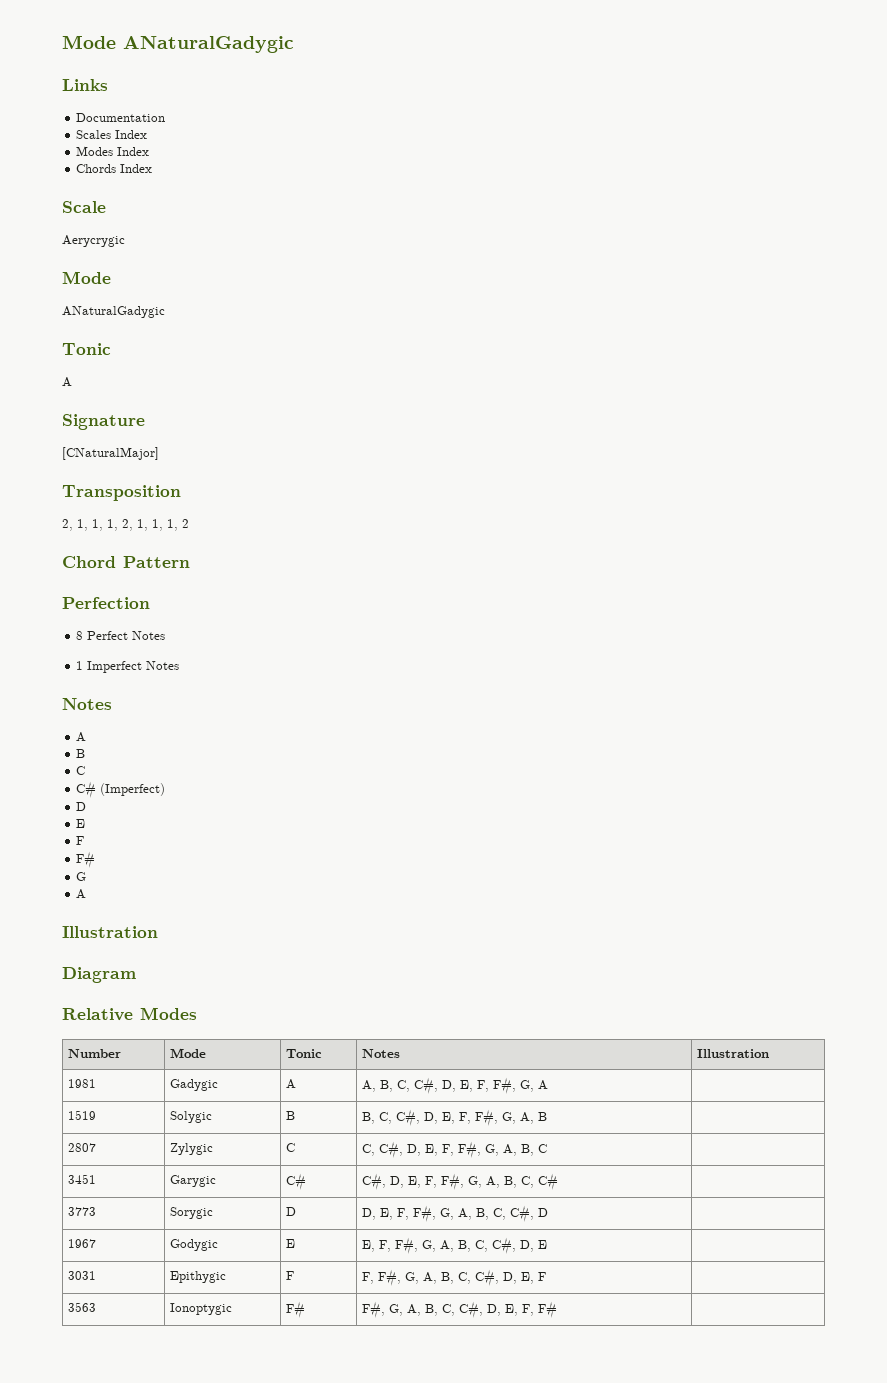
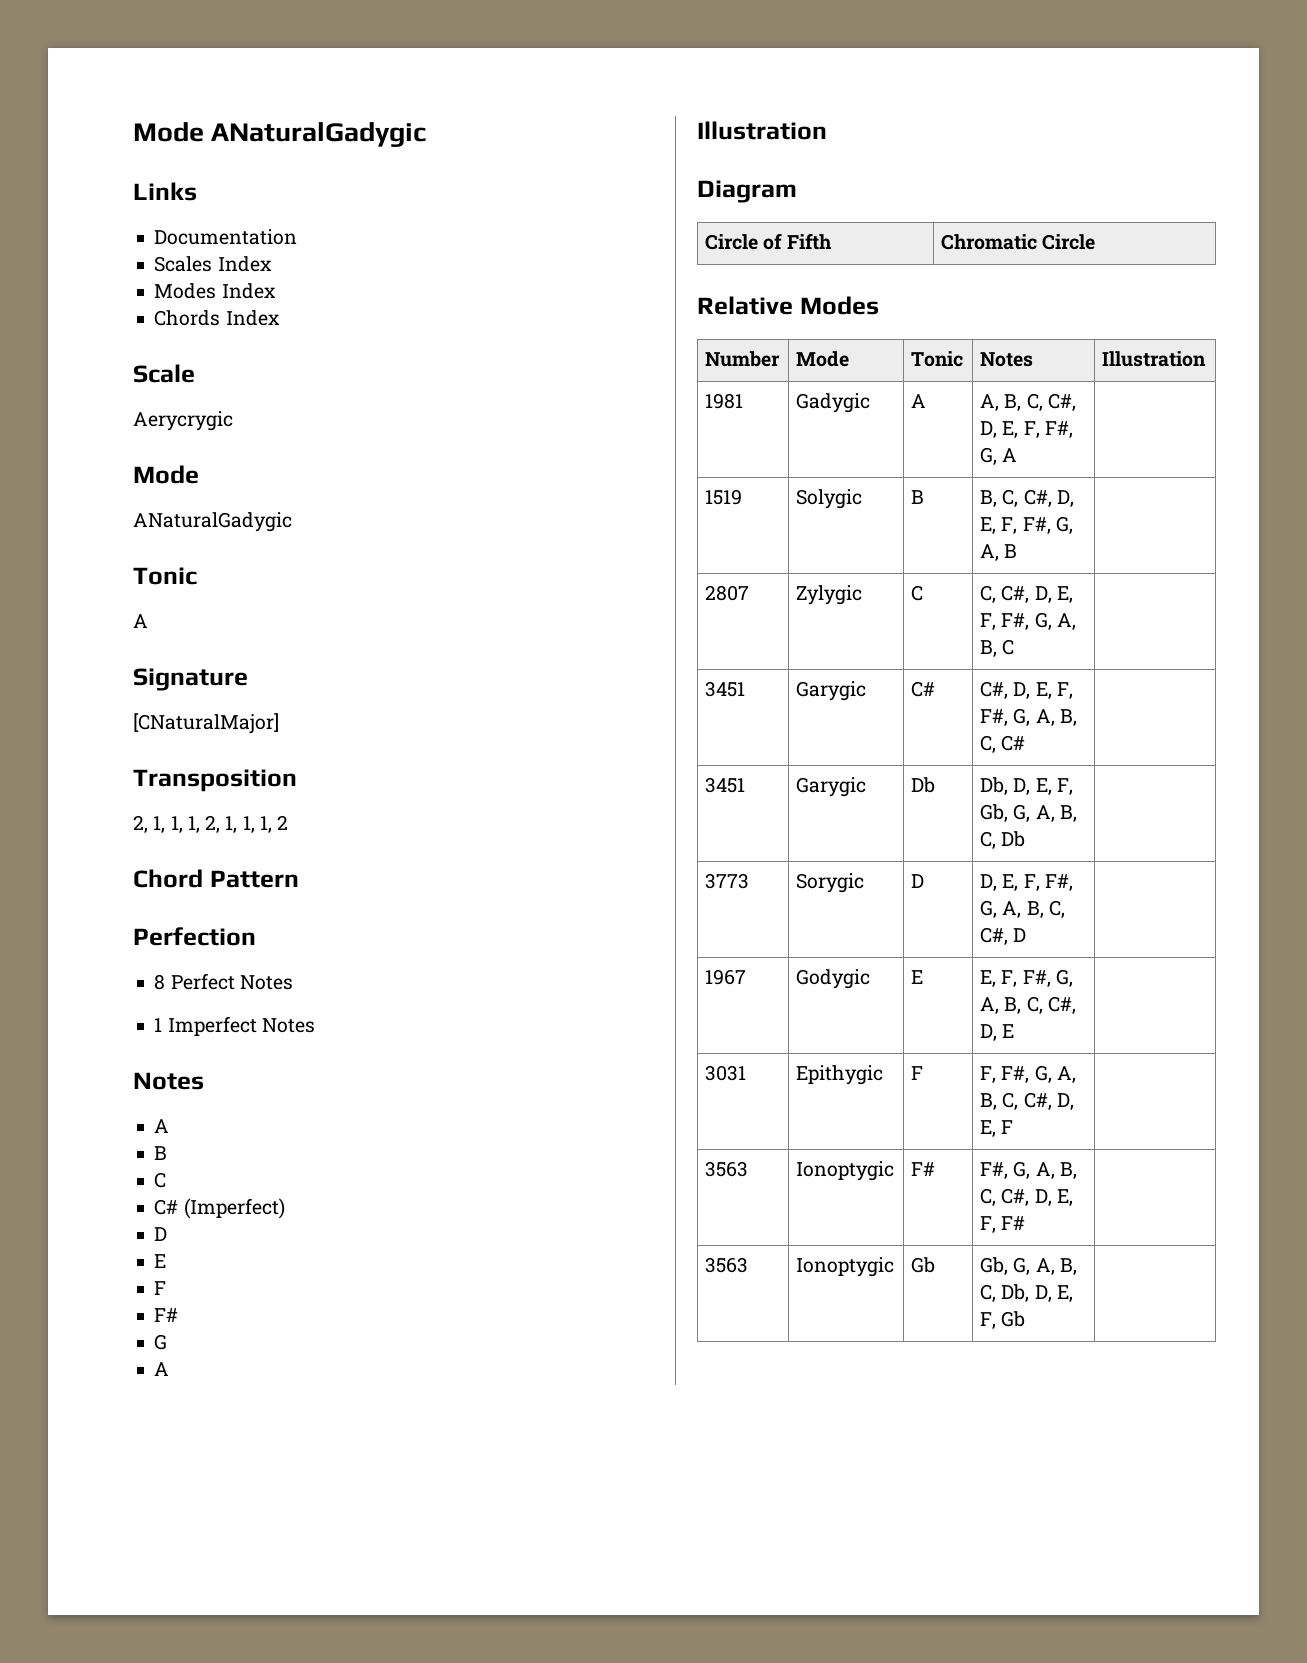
(136, 975) none -> [705,233,832,250] [941,234,1096,250] // Circle of Fifth | Chromatic Circle
(558, 1181) none -> [705,777,746,793] [796,777,867,797] [911,777,936,793] [980,777,1073,795] [980,804,1077,822] [980,831,1026,849] // 3451 | Garygic | Db | Db, D, E, F, Gb, G, A, B, C, Db |
(557, 1309) none -> [705,1257,749,1273] [796,1257,895,1277] [911,1257,936,1273] [980,1257,1077,1275] [980,1284,1073,1302] [980,1311,1026,1329] // 3563 | Ionoptygic | Gb | Gb, G, A, B, C, Db, D, E, F, Gb |

